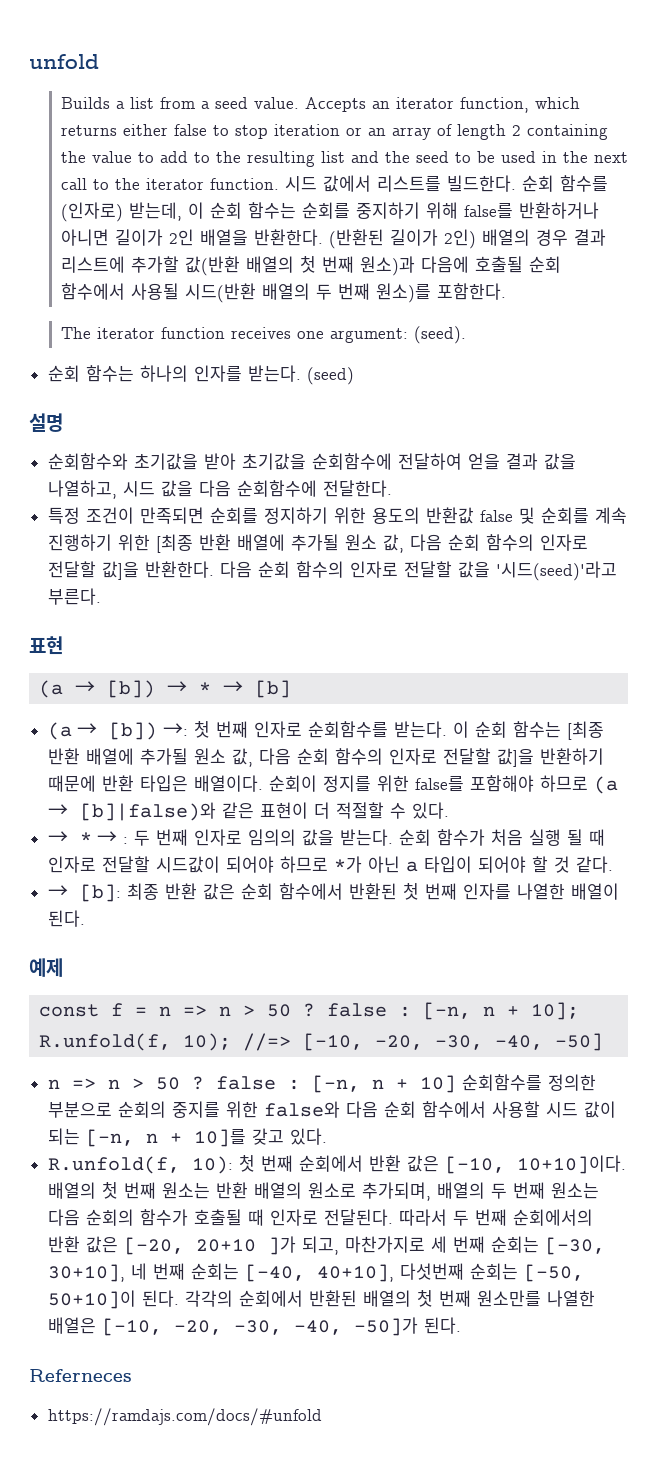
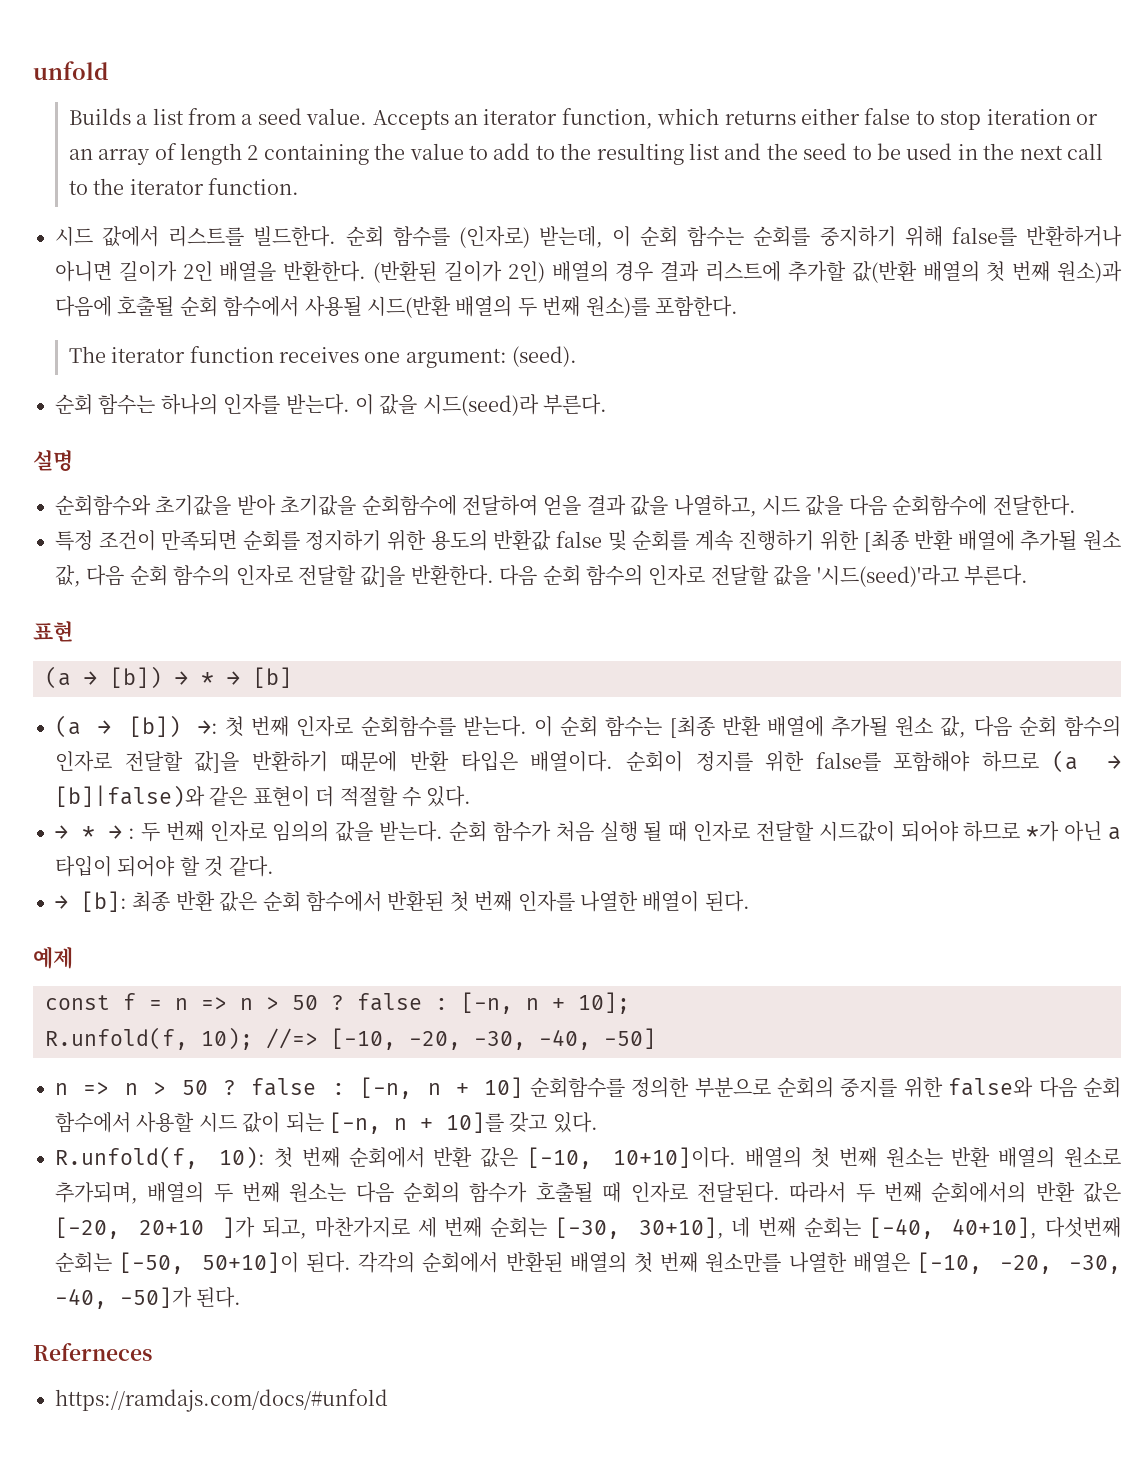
(279, 184) none -> (299, 186) //
[306,367,354,385] (seed) -> [355,394,608,416] 이 값을 시드(seed)라 부른다.

